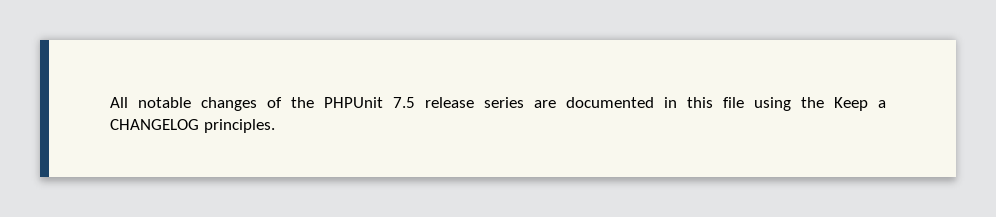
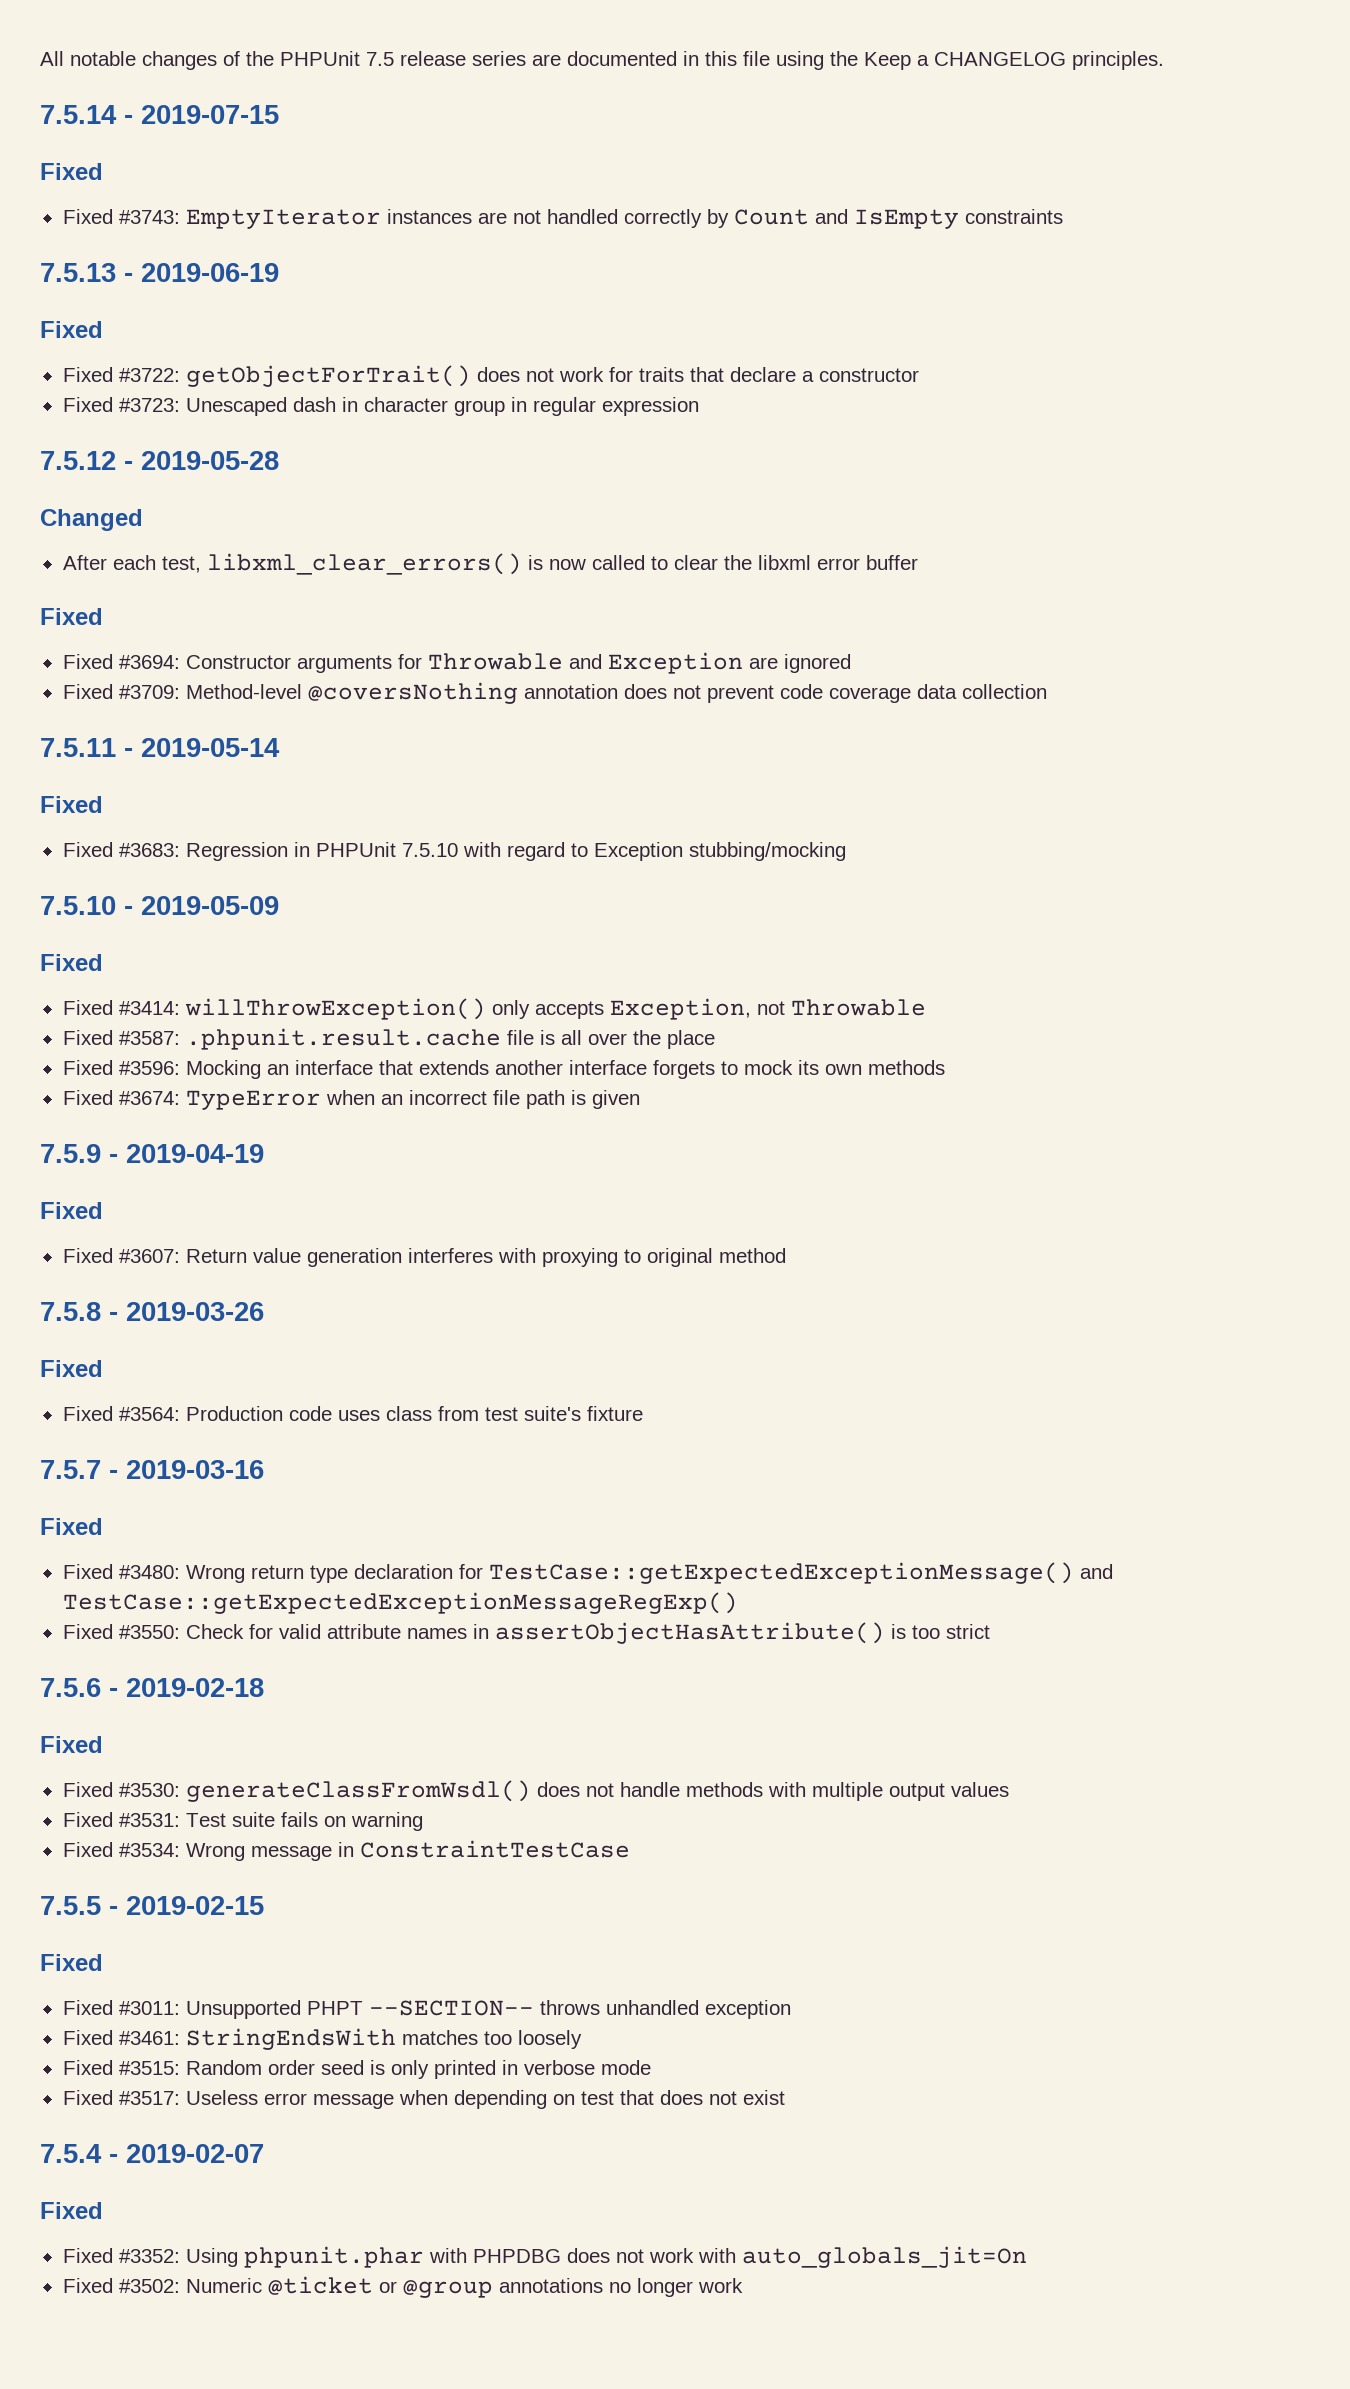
(275, 126) none -> [40,105,279,124] [40,163,103,180] [62,209,1063,229] [40,263,279,282] [40,321,103,338] [62,365,919,387] [62,397,699,416] [40,451,279,470] [40,509,143,531] [62,553,918,575] [40,608,103,625] [62,652,851,674] [62,682,1047,704] [40,738,280,757] [40,796,103,813] [62,842,846,861] [40,896,279,915] [40,954,103,971] [62,998,926,1020] [62,1028,715,1050] [62,1060,945,1079] [62,1090,640,1110] [40,1144,264,1163] [40,1202,103,1219] [62,1248,786,1267] [40,1302,264,1321] [40,1360,103,1377] [62,1406,643,1421] [40,1460,264,1479] [40,1518,103,1535] [62,1562,1113,1584] [62,1592,738,1614] [62,1622,990,1644] [40,1678,264,1697] [40,1736,103,1753] [62,1780,1009,1802] [62,1812,423,1831] [62,1840,630,1861] [40,1896,264,1915] [40,1954,103,1971] [62,2000,791,2019] [62,2028,582,2050] [62,2060,651,2079] [62,2090,785,2109] [40,2144,264,2163] [40,2202,103,2219] [62,2246,1027,2268] [62,2276,743,2298] // 7.5.14 - 2019-07-15 // Fixed // Fixed #3743: EmptyIterator instances are not handled correctly by Count and IsEmpty constraints // 7.5.13 - 2019-06-19 // Fixed // Fixed #3722: getObjectForTrait() does not work for traits that declare a constructor // Fixed #3723: Unescaped dash in character group in regular expression // 7.5.12 - 2019-05-28 // Changed // After each test, libxml_clear_errors() is now called to clear the libxml error buffer // Fixed // Fixed #3694: Constructor arguments for Throwable and Exception are ignored // Fixed #3709: Method-level @coversNothing annotation does not prevent code coverage data collection // 7.5.11 - 2019-05-14 // Fixed // Fixed #3683: Regression in PHPUnit 7.5.10 with regard to Exception stubbing/mocking // 7.5.10 - 2019-05-09 // Fixed // Fixed #3414: willThrowException() only accepts Exception, not Throwable // Fixed #3587: .phpunit.result.cache file is all over the place // Fixed #3596: Mocking an interface that extends another interface forgets to mock its own methods // Fixed #3674: TypeError when an incorrect file path is given // 7.5.9 - 2019-04-19 // Fixed // Fixed #3607: Return value generation interferes with proxying to original method // 7.5.8 - 2019-03-26 // Fixed // Fixed #3564: Production code uses class from test suite's fixture // 7.5.7 - 2019-03-16 // Fixed // Fixed #3480: Wrong return type declaration for TestCase::getExpectedExceptionMessage() and TestCase::getExpectedExceptionMessageRegExp() // Fixed #3550: Check for valid attribute names in assertObjectHasAttribute() is too strict // 7.5.6 - 2019-02-18 // Fixed // Fixed #3530: generateClassFromWsdl() does not handle methods with multiple output values // Fixed #3531: Test suite fails on warning // Fixed #3534: Wrong message in ConstraintTestCase // 7.5.5 - 2019-02-15 // Fixed // Fixed #3011: Unsupported PHPT --SECTION-- throws unhandled exception // Fixed #3461: StringEndsWith matches too loosely // Fixed #3515: Random order seed is only printed in verbose mode // Fixed #3517: Useless error message when depending on test that does not exist // 7.5.4 - 2019-02-07 // Fixed // Fixed #3352: Using phpunit.phar with PHPDBG does not work with auto_globals_jit=On // Fixed #3502: Numeric @ticket or @group annotations no longer work

